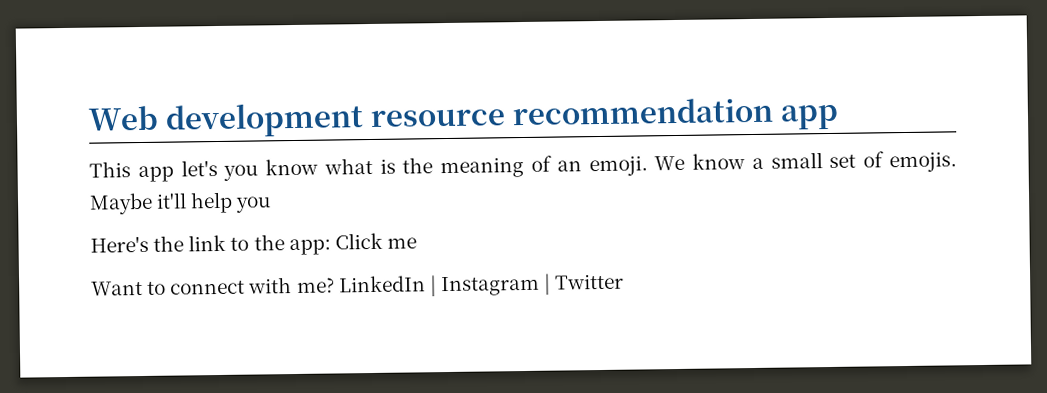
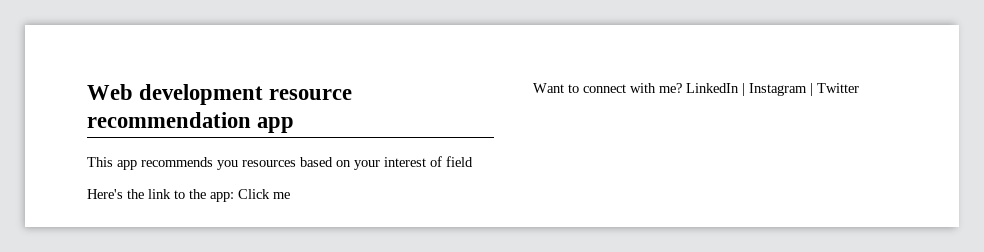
[180,151,958,181] [89,191,272,215] let's you know what is the meaning of an emoji. We know a small set of emojis. Maybe it'll help you -> [141,156,473,170] recommends you resources based on your interest of field

